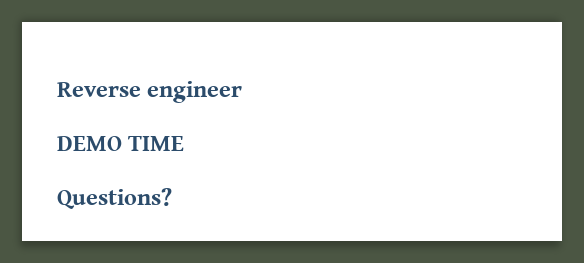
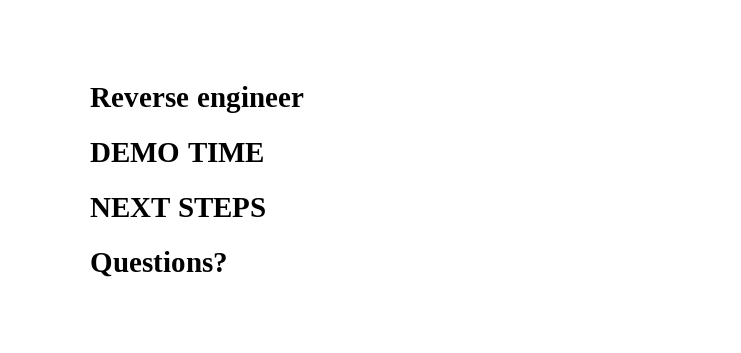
(185, 143) none -> [90,198,266,217] // NEXT STEPS

